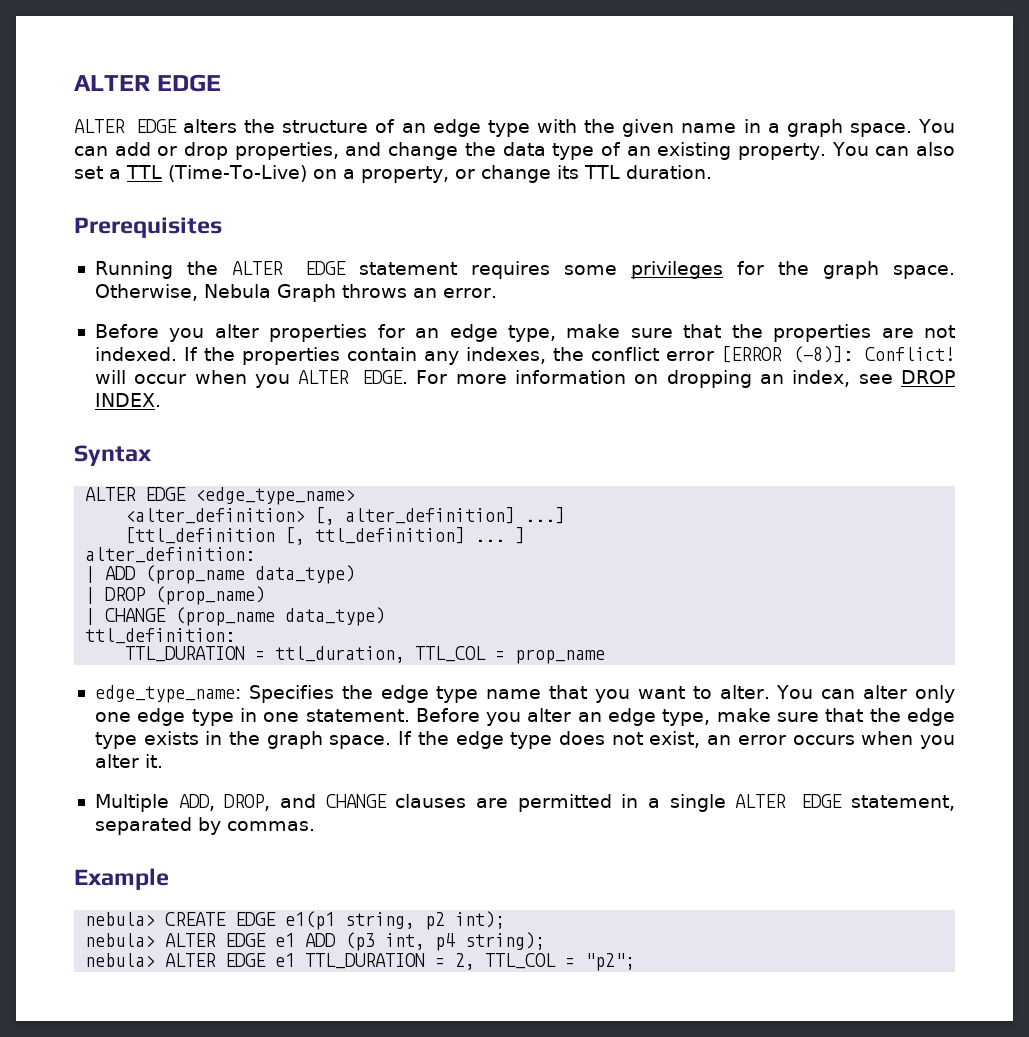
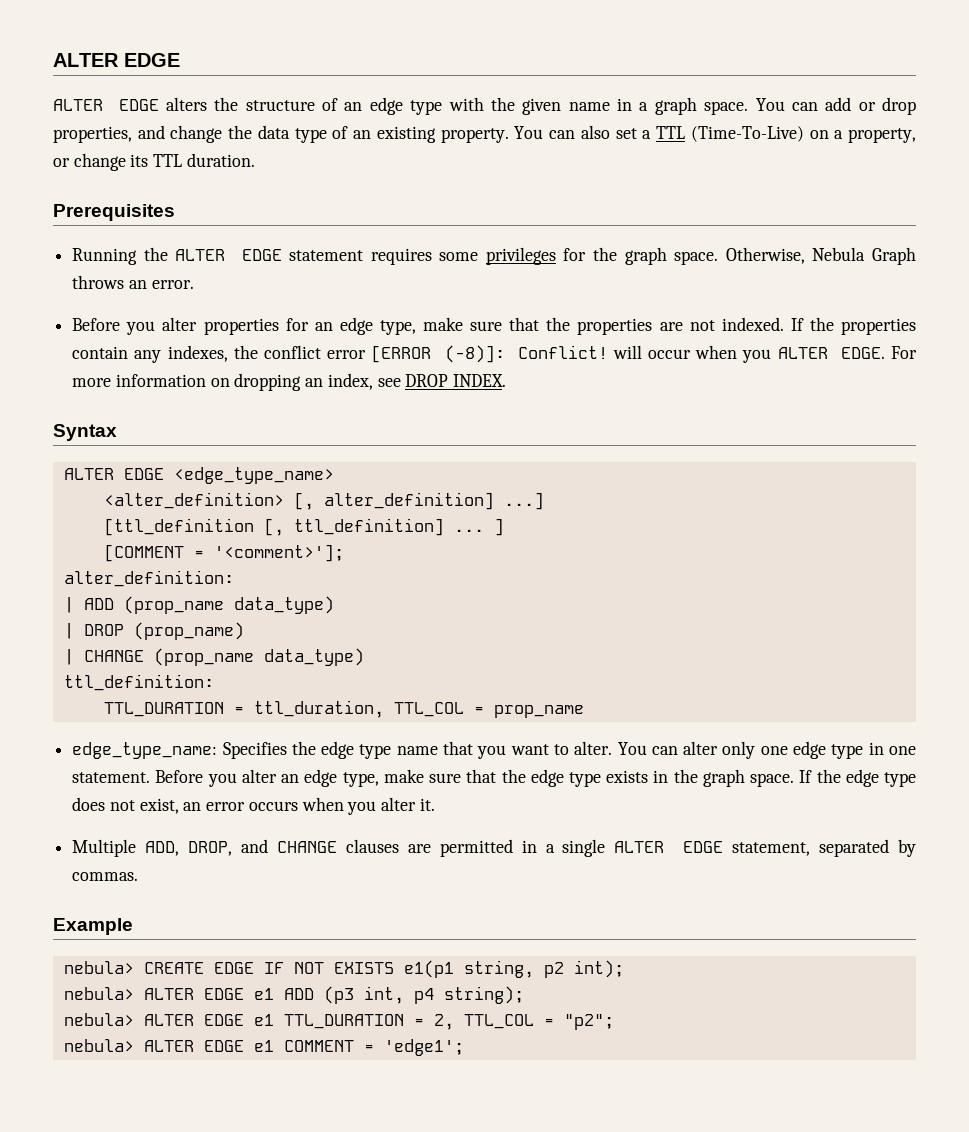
(526, 535) none -> [103,544,344,562] // [COMMENT = '<comment>'];
(277, 919) none -> [263,962,394,974] IF NOT EXISTS
(636, 962) none -> [63,1039,464,1056] // nebula> ALTER EDGE e1 COMMENT = 'edge1';

